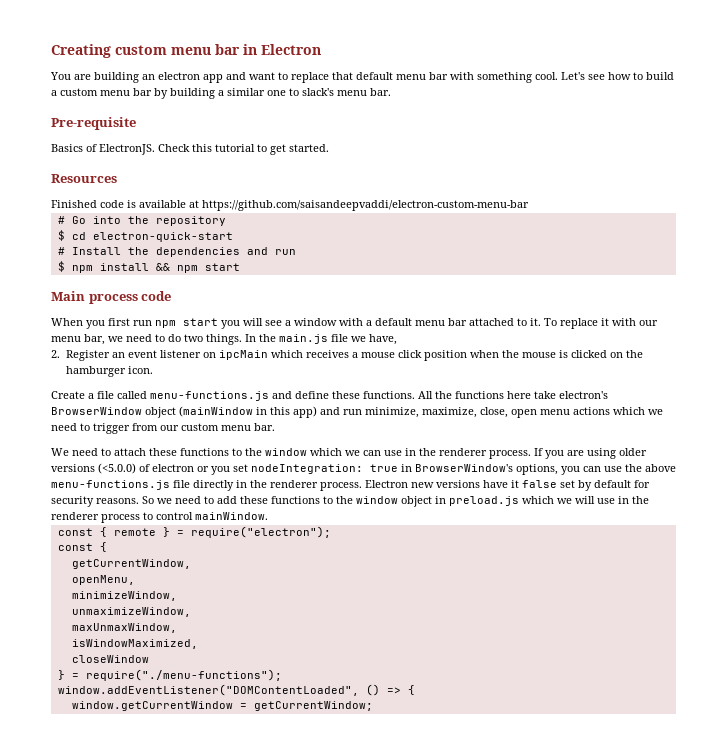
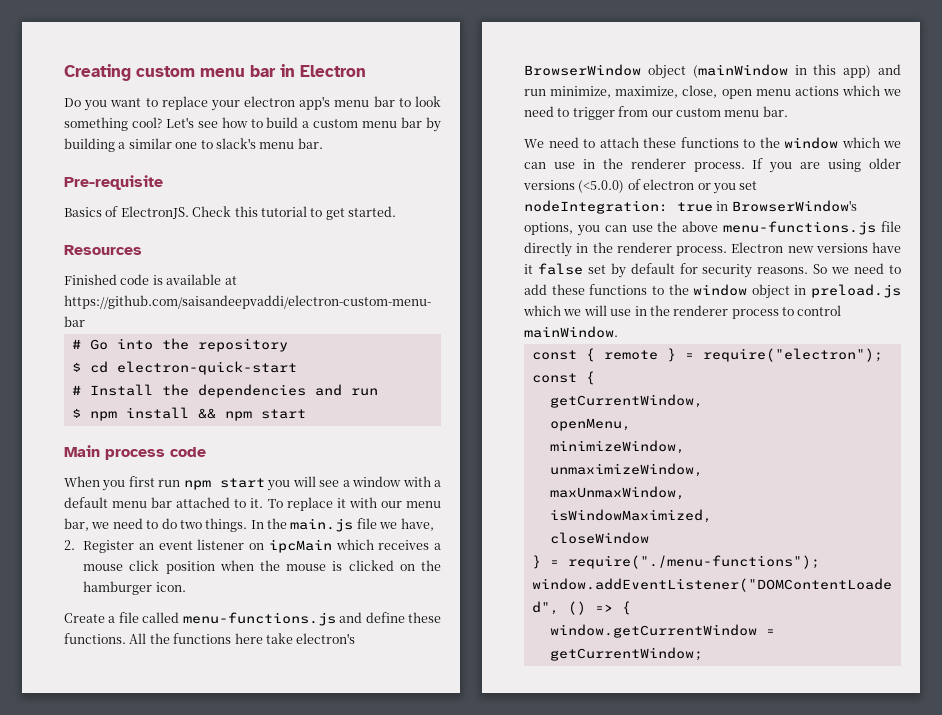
[50,72,558,83] You are building an electron app and want to replace that default menu bar with something cool. -> [64,96,442,111] [64,117,162,131] Do you want to replace your electron app's menu bar to look something cool?

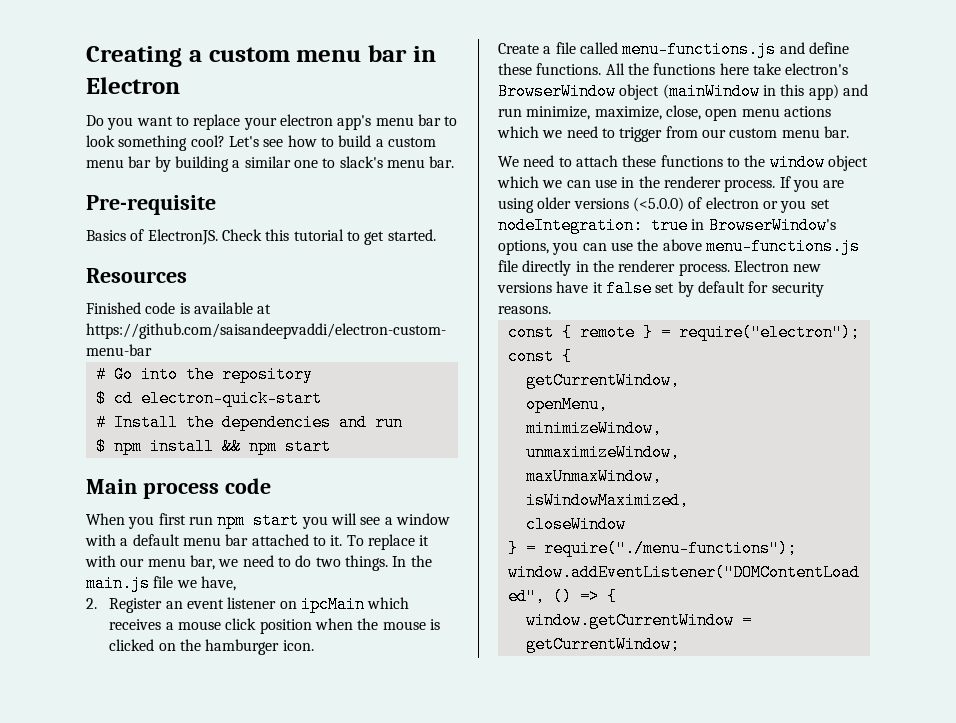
(131, 72) none -> [188,50,202,62] a
(838, 143) none -> [827,155,868,171] object
[813,263,902,274] [524,284,901,299] [523,305,842,319] [524,326,618,338] So we need to add these functions to the window object in preload.js which we will use in the renderer process to control mainWindow. -> (551, 310) none

